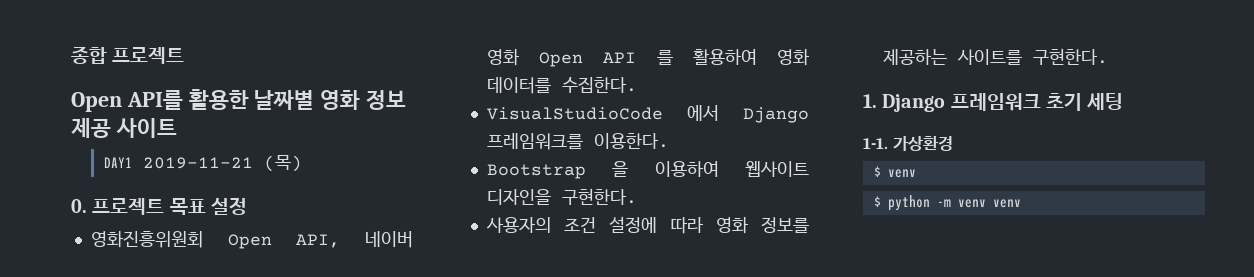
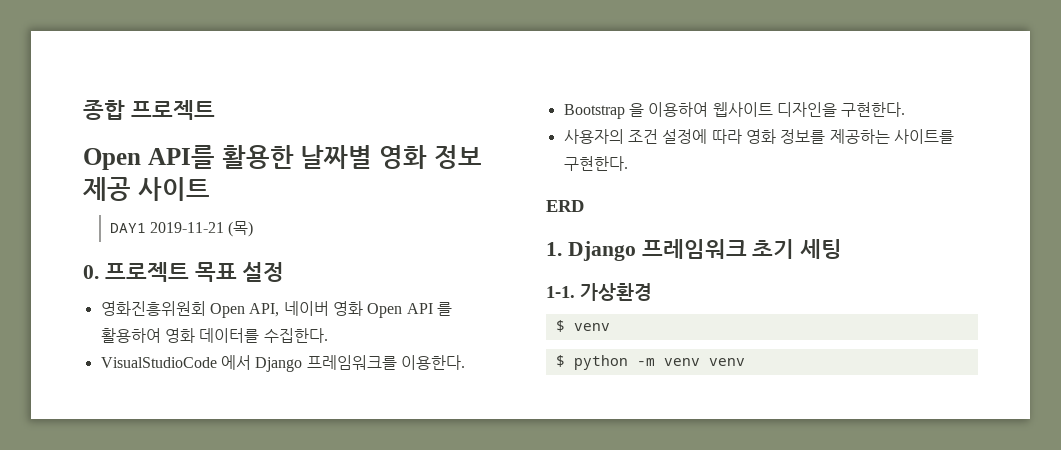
(1108, 56) none -> [546,200,584,212] // ERD

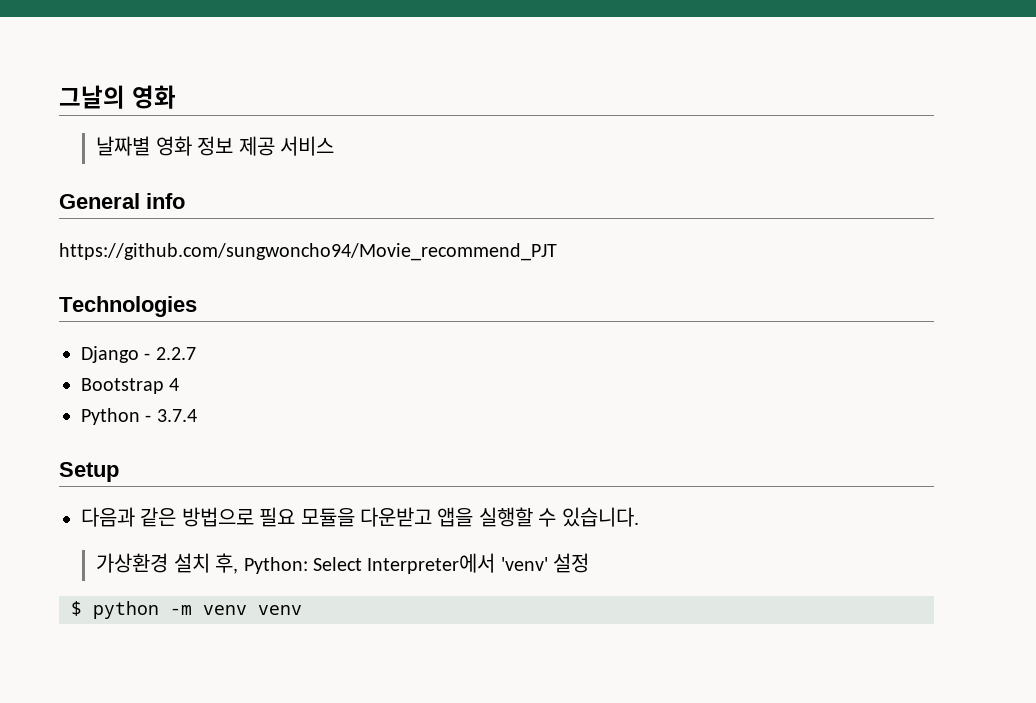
[83,100,215,120] [83,145,482,170] [83,177,210,201] [109,221,254,237] [83,262,285,282] [100,301,452,318] [100,328,328,343] [100,355,465,372] [563,102,906,119] [563,129,954,144] [563,156,628,171] [546,200,584,212] [546,239,843,261] [546,283,652,301] [555,320,610,332] 종합 프로젝트 // Open API를 활용한 날짜별 영화 정보 제공 사이트 // DAY1 2019-11-21 (목) // 0. 프로젝트 목표 설정 // 영화진흥위원회 Open API, 네이버 영화 Open API 를 활용하여 영화 데이터를 수집한다. // VisualStudioCode 에서 Django 프레임워크를 이용한다. // Bootstrap 을 이용하여 웹사이트 디자인을 구현한다. // 사용자의 조건 설정에 따라 영화 정보를 제공하는 사이트를 구현한다. // ERD // 1. Django 프레임워크 초기 세팅 // 1-1. 가상환경 // $ venv -> [59,85,176,109] [96,136,335,156] [59,193,185,209] [59,243,557,261] [59,296,197,317] [81,346,196,363] [81,378,180,394] [81,408,197,425] [59,462,119,482] [81,507,639,527] [96,553,590,574] 그날의 영화 // 날짜별 영화 정보 제공 서비스 // General info // https://github.com/sungwoncho94/Movie_recommend_PJT // Technologies // Django - 2.2.7 // Bootstrap 4 // Python - 3.7.4 // Setup // 다음과 같은 방법으로 필요 모듈을 다운받고 앱을 실행할 수 있습니다. // 가상환경 설치 후, Python: Select Interpreter에서 'venv' 설정

